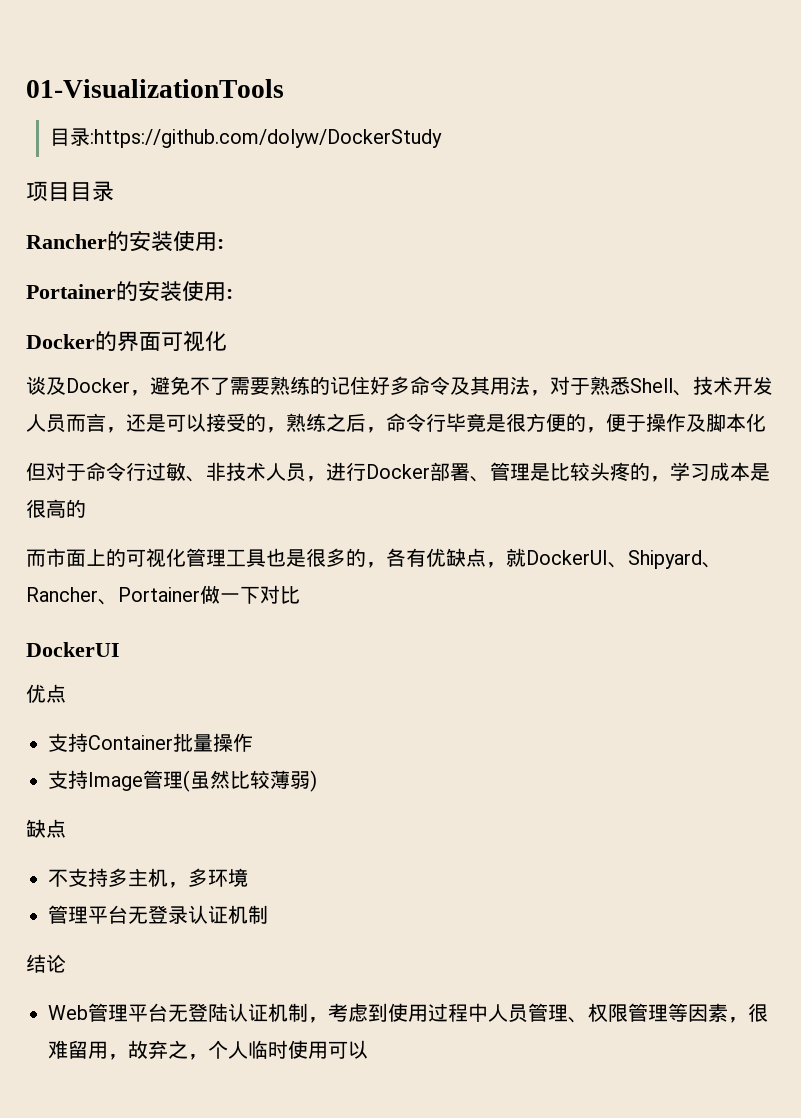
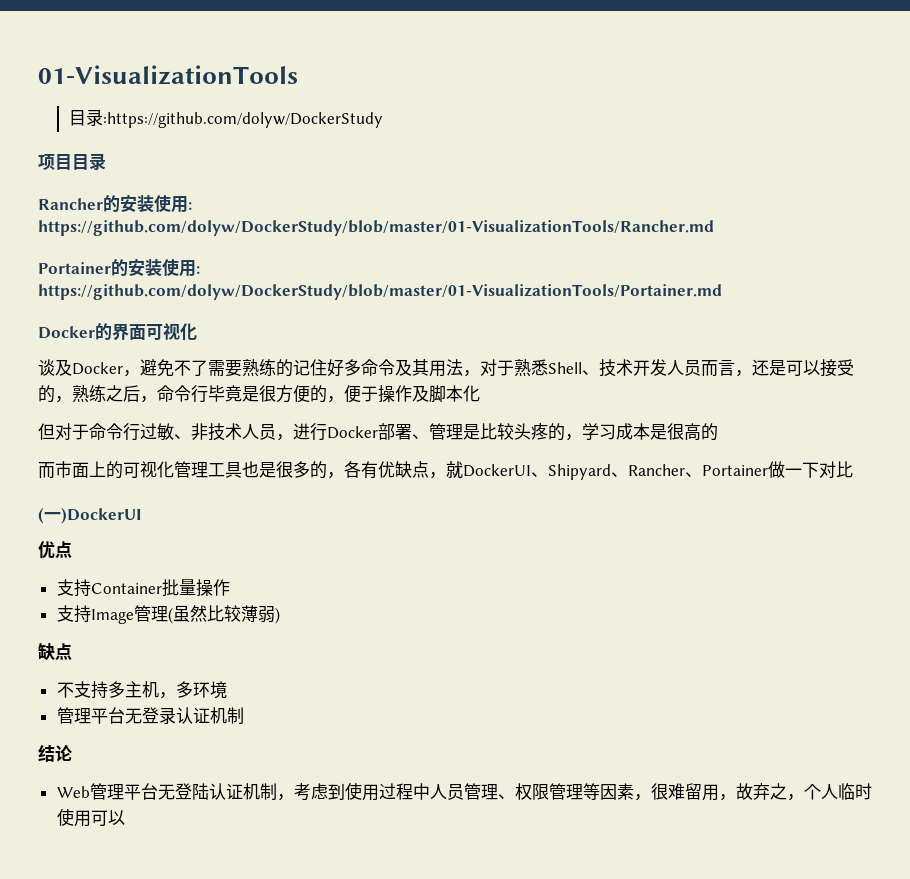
(224, 244) none -> [38,220,714,236] https://github.com/dolyw/DockerStudy/blob/master/01-VisualizationTools/Rancher.md
(233, 294) none -> [38,284,722,300] https://github.com/dolyw/DockerStudy/blob/master/01-VisualizationTools/Portainer.md
[26,642,120,657] DockerUI -> [38,507,142,524] (一)DockerUI

